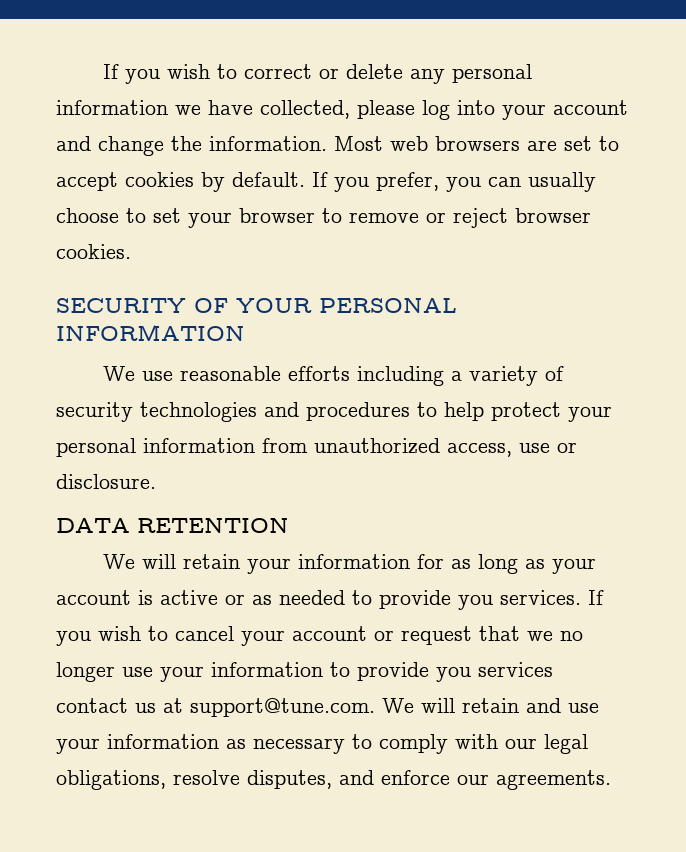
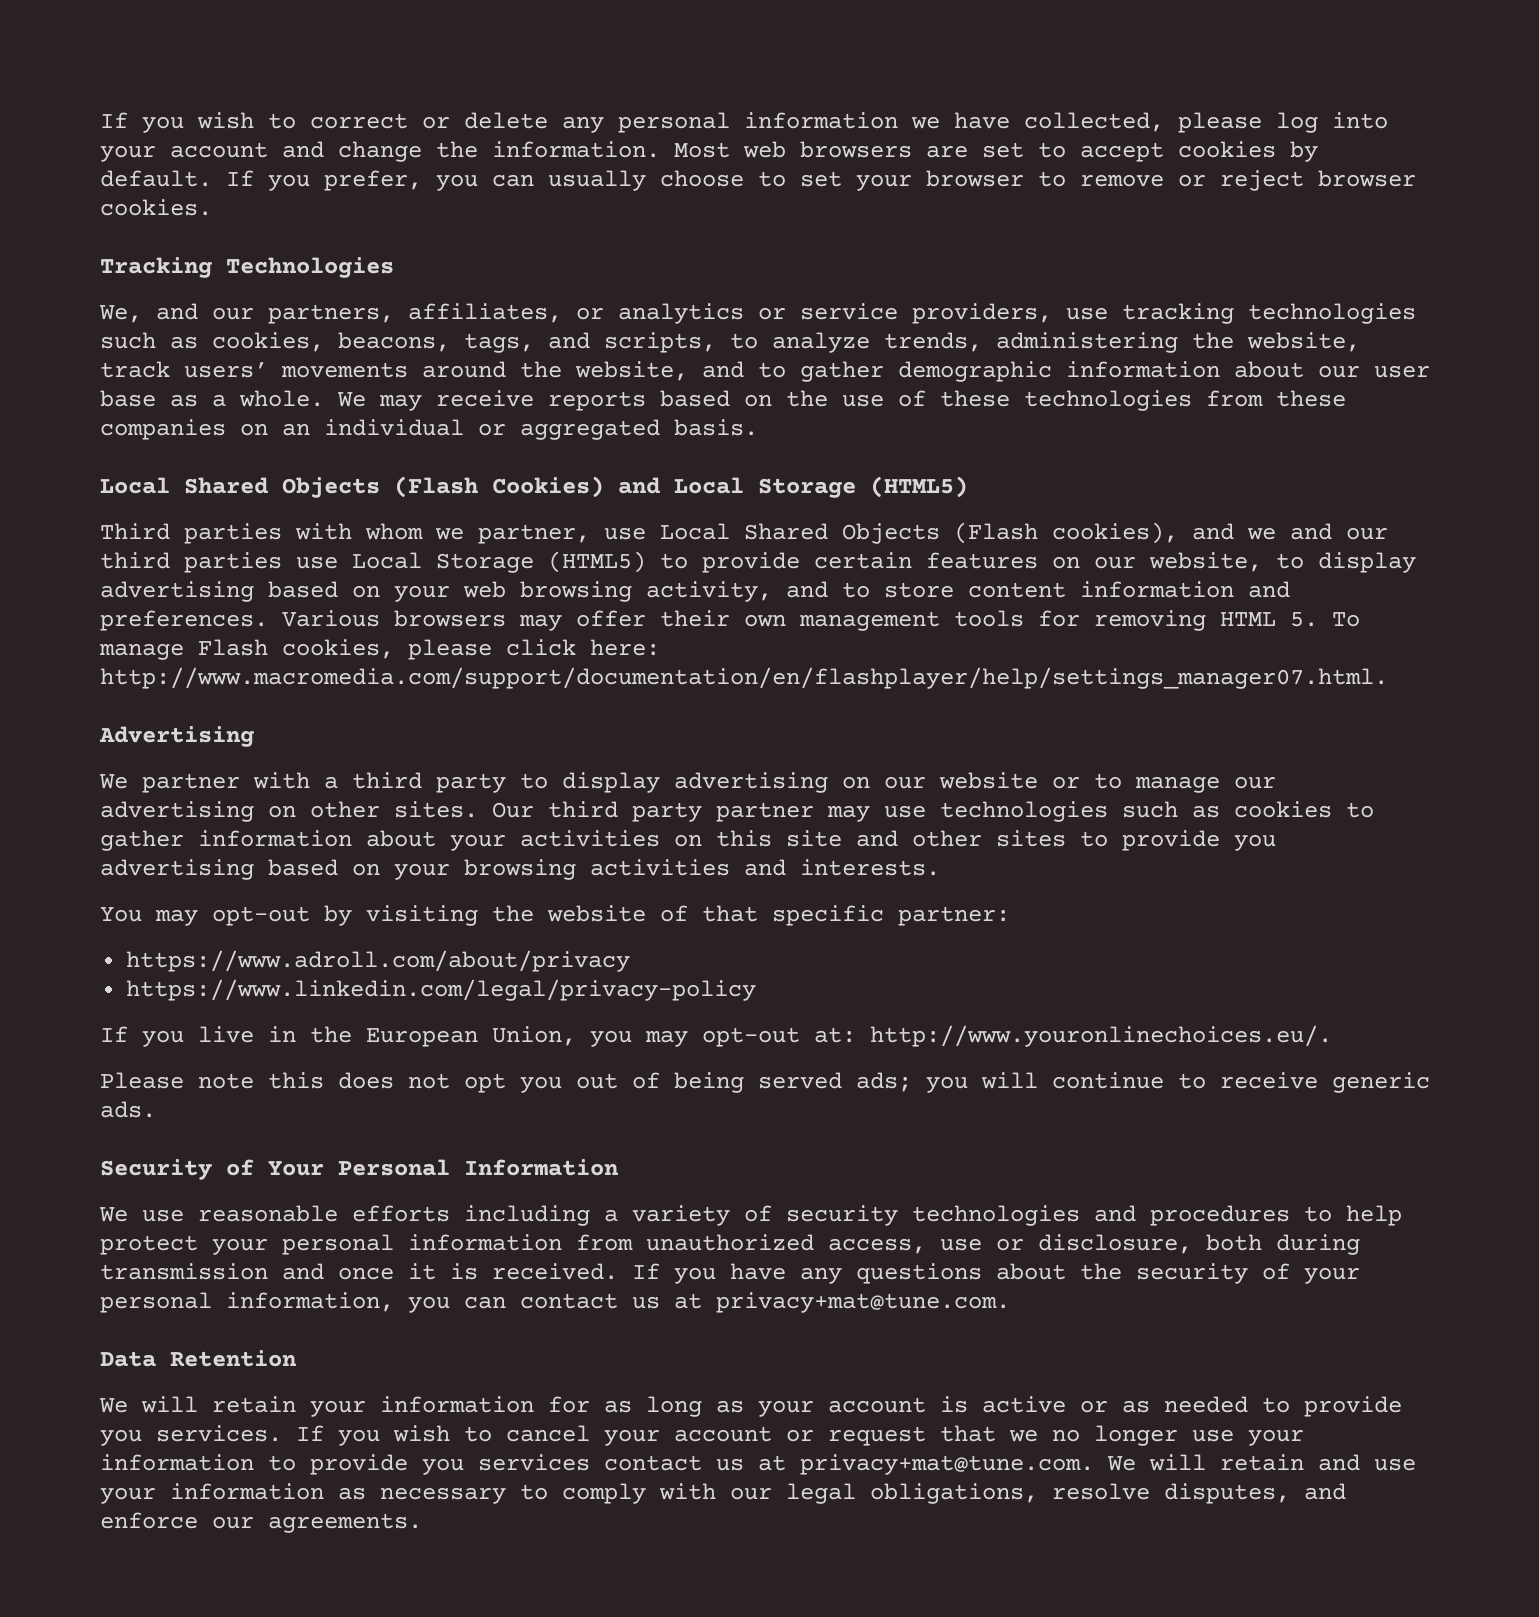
[56,298,457,313] [56,324,245,341] SECURITY OF YOUR PERSONAL INFORMATION -> [100,257,394,278] [99,303,1416,324] [100,332,1360,353] [100,361,1430,382] [100,390,1346,411] [100,419,758,440] [100,476,968,498] [100,522,1388,544] [100,551,1416,573] [100,581,1290,602] [100,610,1360,631] [99,639,660,660] [100,667,1388,689] [99,726,254,747] [99,772,1276,793] [100,801,1374,822] [100,830,1276,851] [100,859,940,880] [100,905,1010,926] [126,950,631,972] [126,979,757,1001] [100,1025,1332,1047] [100,1072,1430,1093] [100,1101,156,1118] [100,1159,619,1180] Tracking Technologies // We, and our partners, affiliates, or analytics or service providers, use tracking technologies such as cookies, beacons, tags, and scripts, to analyze trends, administering the website, track users’ movements around the website, and to gather demographic information about our user base as a whole. We may receive reports based on the use of these technologies from these companies on an individual or aggregated basis. // Local Shared Objects (Flash Cookies) and Local Storage (HTML5) // Third parties with whom we partner, use Local Shared Objects (Flash cookies), and we and our third parties use Local Storage (HTML5) to provide certain features on our website, to display advertising based on your web browsing activity, and to store content information and preferences. Various browsers may offer their own management tools for removing HTML 5. To manage Flash cookies, please click here: http://www.macromedia.com/support/documentation/en/flashplayer/help/settings_manager07.html. // Advertising // We partner with a third party to display advertising on our website or to manage our advertising on other sites. Our third party partner may use technologies such as cookies to gather information about your activities on this site and other sites to provide you advertising based on your browsing activities and interests. // You may opt-out by visiting the website of that specific partner: // https://www.adroll.com/about/privacy // https://www.linkedin.com/legal/privacy-policy // If you live in the European Union, you may opt-out at: http://www.youronlinechoices.eu/. // Please note this does not opt you out of being served ads; you will continue to receive generic ads. // Security of Your Personal Information
[56,474,156,489] [56,518,289,533] disclosure. // DATA RETENTION -> [1038,1234,1360,1255] [100,1263,1360,1284] [100,1292,1010,1313] [100,1350,297,1367] disclosure, both during transmission and once it is received. If you have any questions about the security of your personal information, you can contact us at privacy+mat@tune.com. // Data Retention
[190,698,375,717] support@tune.com. -> [800,1454,1094,1475] privacy+mat@tune.com.

